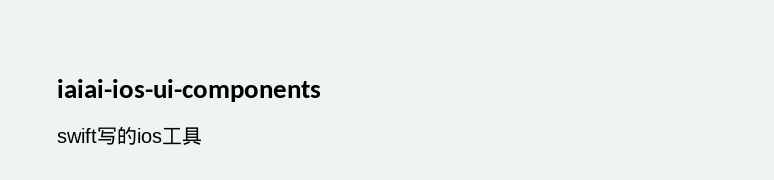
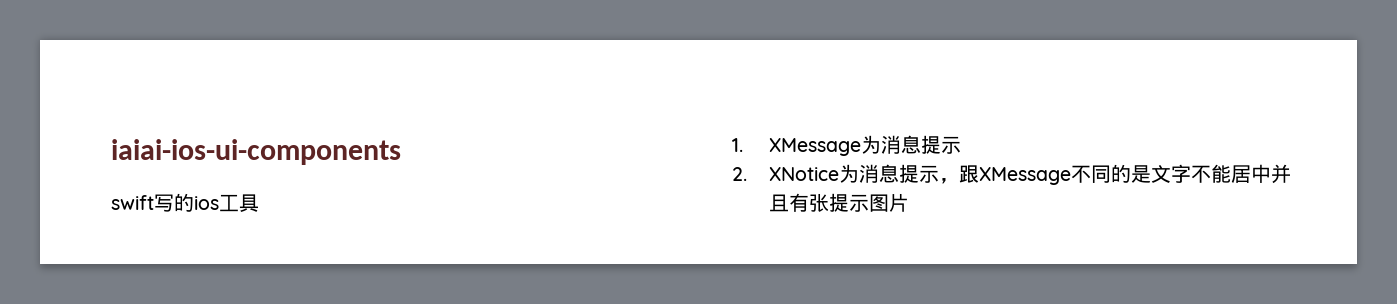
(202, 136) none -> [732,135,962,156] [732,164,1292,185] [769,193,910,212] // 1. XMessage为消息提示 // 2. XNotice为消息提示，跟XMessage不同的是文字不能居中并且有张提示图片

